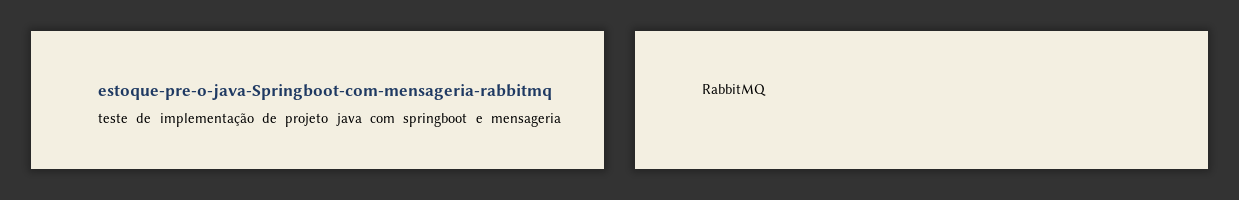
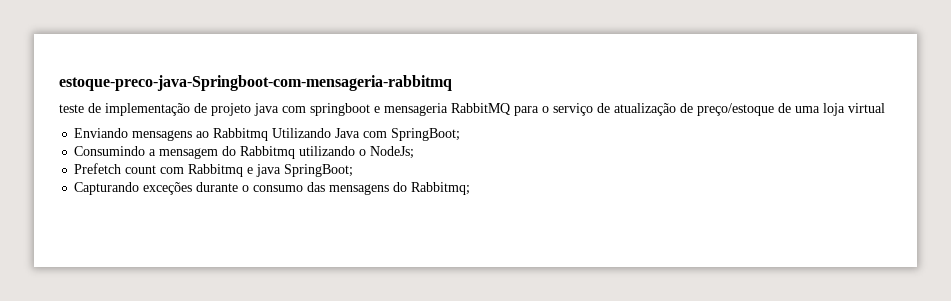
[98,84,552,100] estoque-pre-o-java-Springboot-com-mensageria-rabbitmq -> [59,75,452,91] estoque-preco-java-Springboot-com-mensageria-rabbitmq
(766, 90) none -> [514,103,885,116] [74,128,461,141] [74,146,415,159] [74,163,354,177] [74,182,471,195] para o serviço de atualização de preço/estoque de uma loja virtual // Enviando mensagens ao Rabbitmq Utilizando Java com SpringBoot; // Consumindo a mensagem do Rabbitmq utilizando o NodeJs; // Prefetch count com Rabbitmq e java SpringBoot; // Capturando exceções durante o consumo das mensagens do Rabbitmq;

